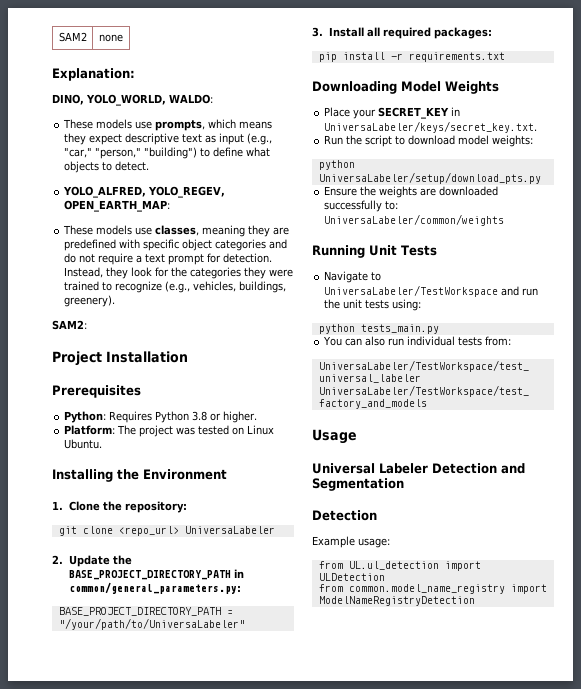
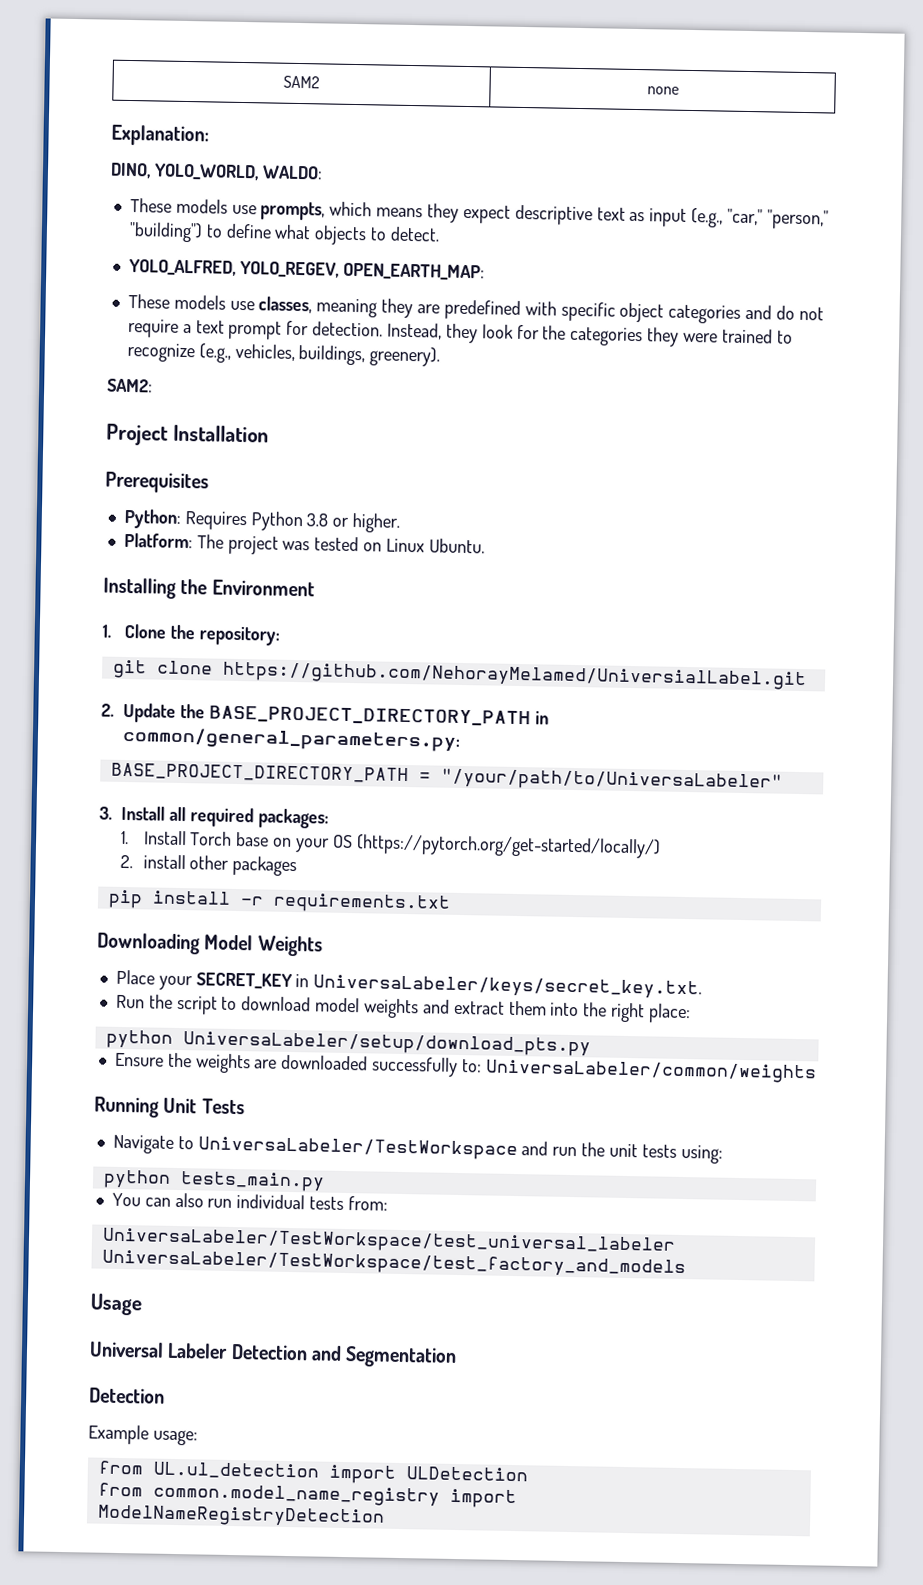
[118,526,275,536] <repo_url> UniversaLabeler -> [221,661,807,691] https://github.com/NehorayMelamed/UniversialLabel.git
(492, 33) none -> [121,830,661,859] [120,854,298,877] // 1. Install Torch base on your OS (https://pytorch.org/get-started/locally/) // 2. install other packages
[492,135,534,147] weights: -> [362,998,691,1024] weights and extract them into the right place:

